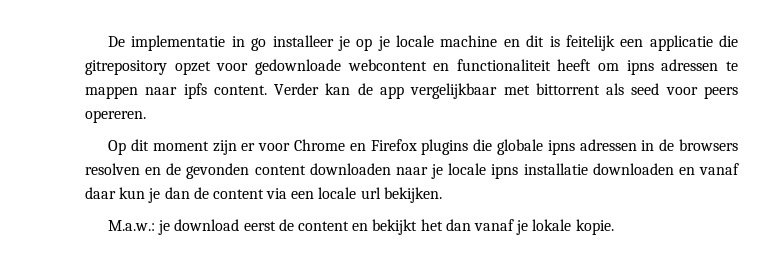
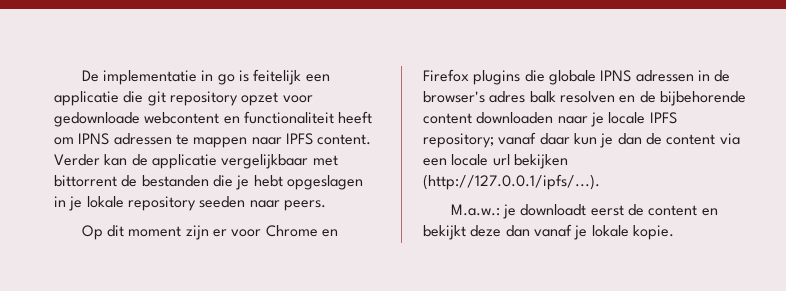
[272,35,545,51] installeer je op je locale machine en dit -> (235, 79) none
[85,60,167,75] gitrepository -> [147,91,238,106] git repository
[626,60,654,75] ipns -> [78,133,110,145] IPNS
[183,83,207,99] ipfs -> [285,133,313,145] IPFS
[379,86,404,99] app -> [151,154,217,169] applicatie
[606,83,739,99] [85,110,146,123] als seed voor peers opereren. -> [121,175,363,190] [54,196,326,211] de bestanden die je hebt opgeslagen in je lokale repository seeden naar peers.
[547,140,575,155] ipns -> [600,70,632,82] IPNS
[678,139,738,151] browsers -> [423,91,556,103] browser's adres balk
[186,163,250,179] gevonden -> [659,91,746,106] bijbehorende
[491,163,695,179] ipns installatie downloaden en -> [649,112,677,124] [423,133,494,148] IPFS repository;
[383,187,442,203] bekijken. -> [513,154,568,169] [423,174,600,190] bekijken (http://127.0.0.1/ipfs/...).
[174,219,240,231] download -> [520,204,587,216] downloadt
[420,219,443,231] het -> [470,225,502,237] deze

